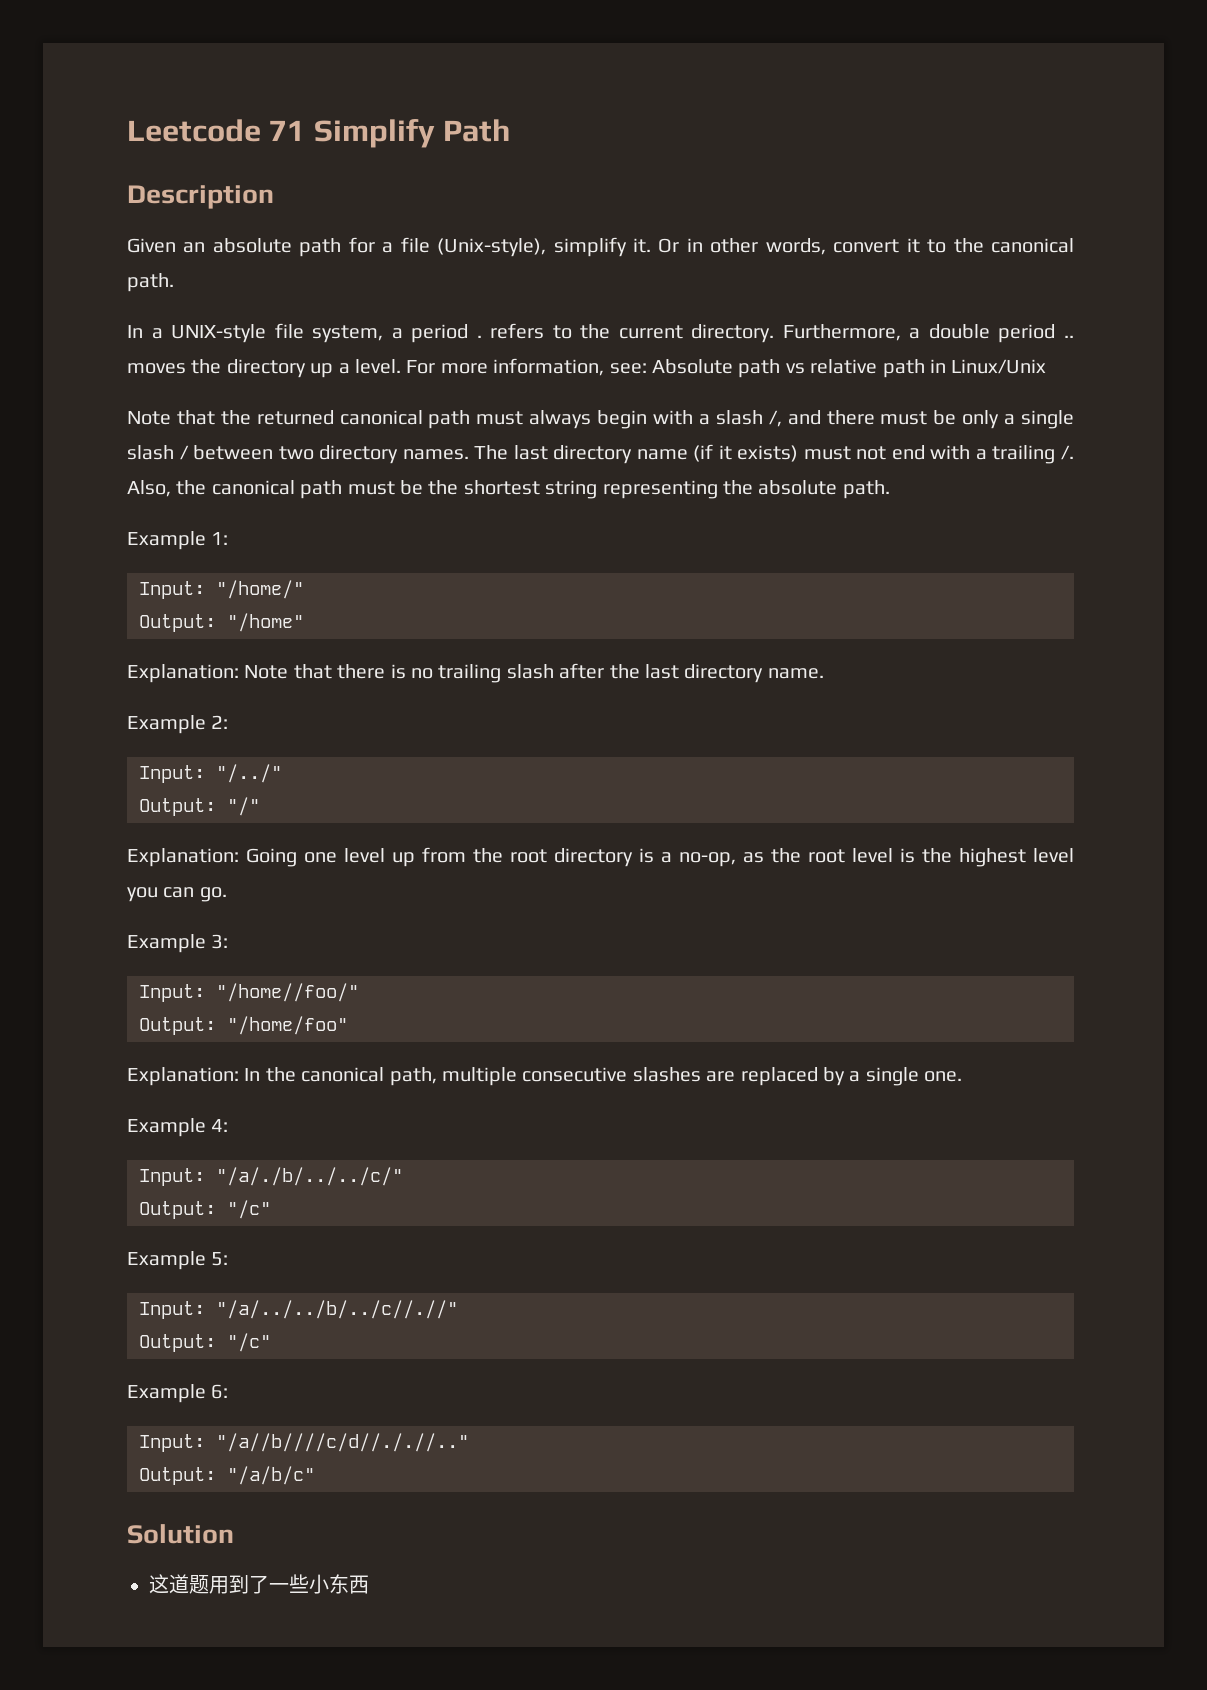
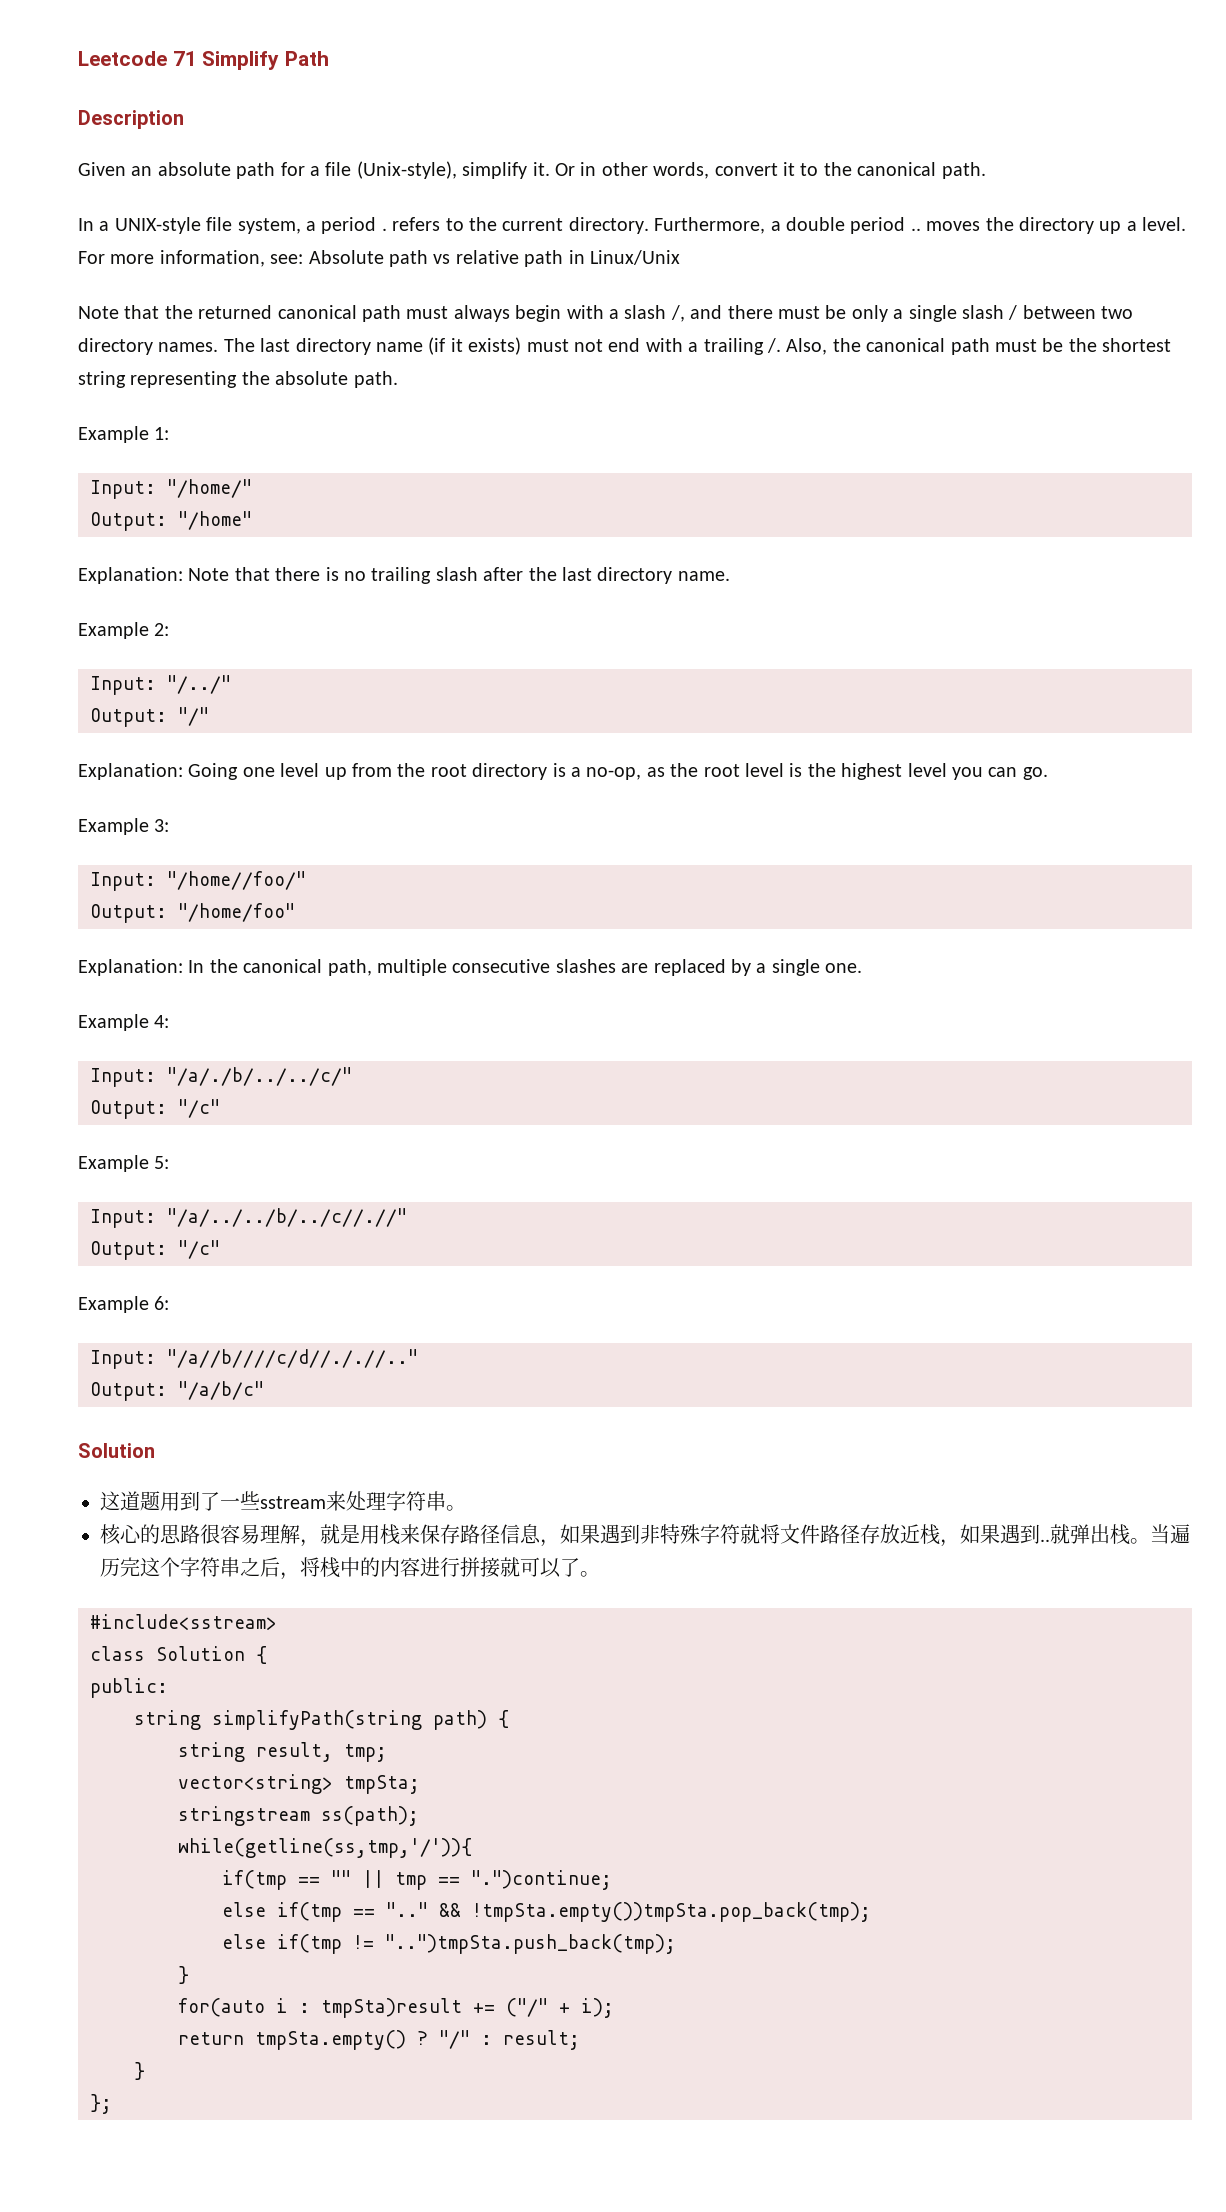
[309,1574,369,1594] 小东西 -> [260,1491,466,1511] [100,1524,1190,1547] [100,1557,600,1580] [90,1614,277,1630] [90,1646,267,1664] [90,1678,168,1698] [134,1710,509,1730] [178,1742,387,1762] [178,1774,420,1794] [178,1806,419,1826] [178,1838,472,1858] [222,1870,612,1890] [222,1902,871,1922] [222,1934,676,1954] [178,1966,189,1984] [178,1998,614,2018] [178,2030,580,2050] [134,2062,145,2080] [90,2094,112,2114] sstream来处理字符串。 // 核心的思路很容易理解，就是用栈来保存路径信息，如果遇到非特殊字符就将文件路径存放近栈，如果遇到..就弹出栈。当遍历完这个字符串之后，将栈中的内容进行拼接就可以了。 // #include<sstream> // class Solution { // public: // string simplifyPath(string path) { // string result, tmp; // vector<string> tmpSta; // stringstream ss(path); // while(getline(ss,tmp,'/')){ // if(tmp == "" || tmp == ".")continue; // else if(tmp == ".." && !tmpSta.empty())tmpSta.pop_back(tmp); // else if(tmp != "..")tmpSta.push_back(tmp); // } // for(auto i : tmpSta)result += ("/" + i); // return tmpSta.empty() ? "/" : result; // } // };

